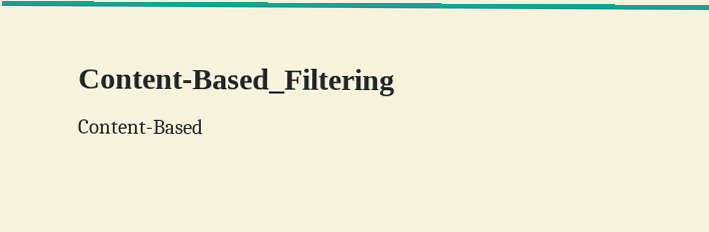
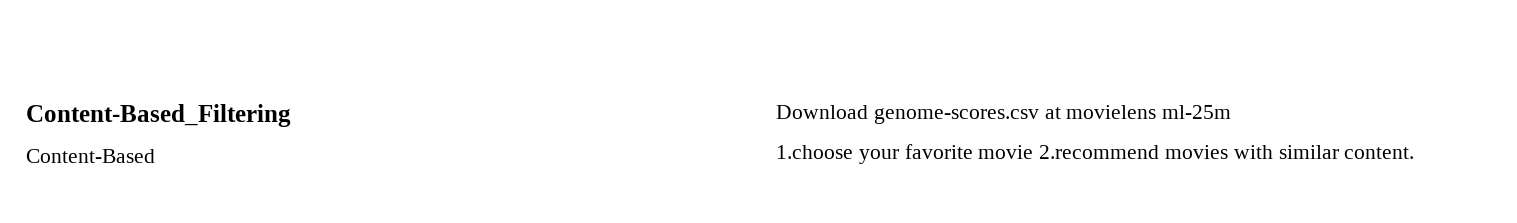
(203, 126) none -> [776,105,1232,124] [776,144,1415,164] // Download genome-scores.csv at movielens ml-25m // 1.choose your favorite movie 2.recommend movies with similar content.

